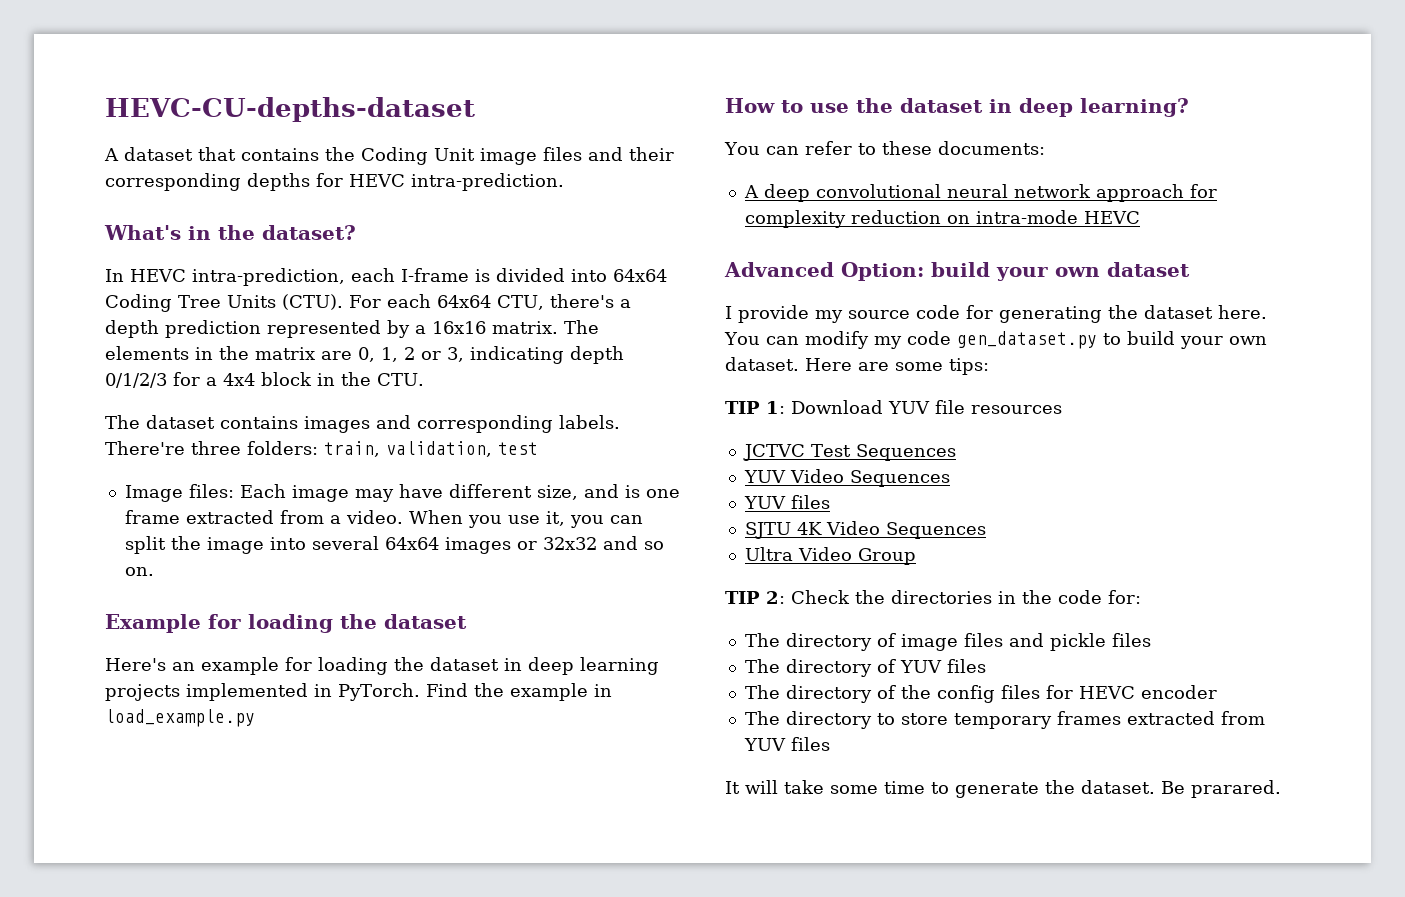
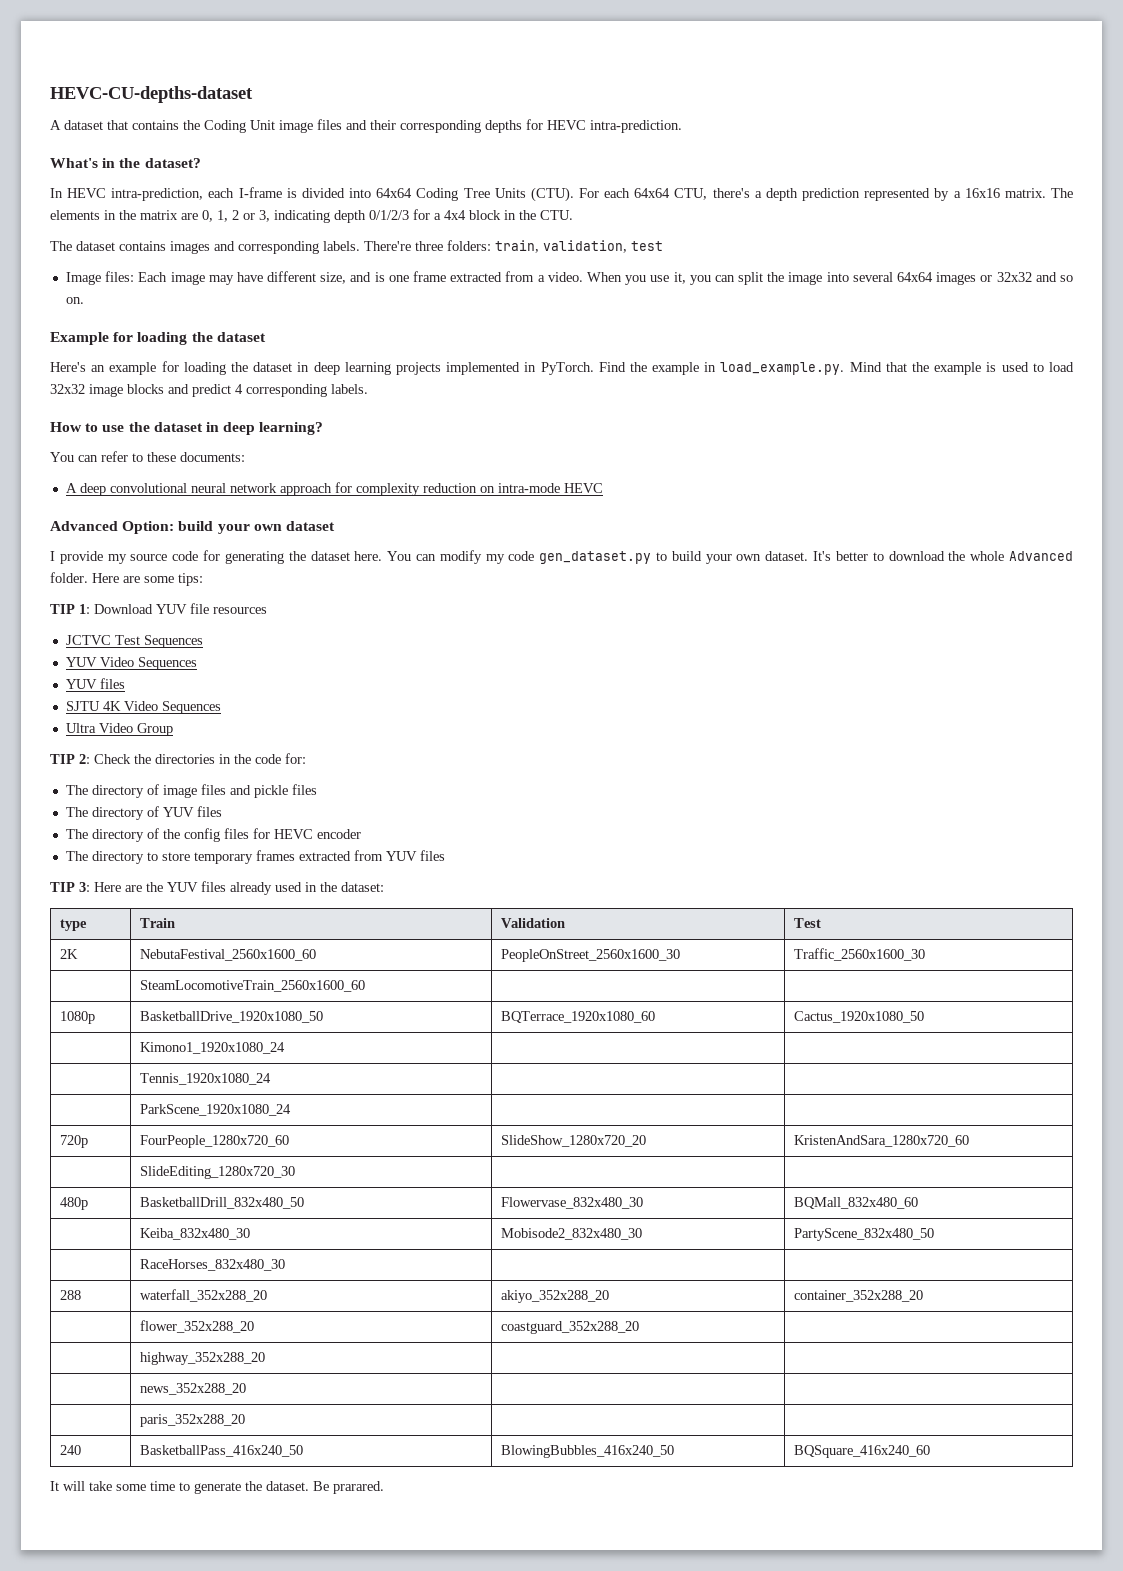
[105,709,255,727] load_example.py -> [720,362,1075,375] [50,384,368,397] load_example.py. Mind that the example is used to load 32x32 image blocks and predict 4 corresponding labels.
(799, 364) none -> [813,551,1073,561] [50,572,88,583] It's better to download the whole Advanced folder.
(830, 744) none -> [50,881,384,895] [59,919,87,931] [139,918,175,928] [500,918,565,928] [793,918,821,928] [59,949,78,959] [139,949,316,961] [500,949,680,962] [793,948,925,961] [139,980,365,992] [59,1011,95,1024] [139,1011,323,1023] [500,1011,655,1023] [793,1011,924,1023] [139,1042,285,1054] [139,1073,271,1085] [139,1104,291,1116] [59,1135,88,1148] [139,1135,289,1148] [500,1135,646,1147] [793,1135,969,1147] [139,1166,295,1179] [59,1197,88,1210] [139,1197,304,1209] [500,1197,643,1209] [793,1197,918,1209] [139,1228,250,1240] [500,1228,642,1240] [793,1228,934,1241] [139,1259,285,1271] [59,1290,81,1300] [139,1289,267,1302] [500,1290,609,1303] [793,1290,923,1302] [139,1320,254,1333] [500,1321,639,1334] [139,1352,265,1365] [139,1383,246,1395] [139,1414,245,1427] [59,1445,81,1455] [139,1445,303,1457] [500,1445,674,1458] [793,1445,930,1458] // TIP 3: Here are the YUV files already used in the dataset: // type | Train | Validation | Test // 2K | NebutaFestival_2560x1600_60 | PeopleOnStreet_2560x1600_30 | Traffic_2560x1600_30 // | SteamLocomotiveTrain_2560x1600_60 | | // 1080p | BasketballDrive_1920x1080_50 | BQTerrace_1920x1080_60 | Cactus_1920x1080_50 // | Kimono1_1920x1080_24 | | // | Tennis_1920x1080_24 | | // | ParkScene_1920x1080_24 | | // 720p | FourPeople_1280x720_60 | SlideShow_1280x720_20 | KristenAndSara_1280x720_60 // | SlideEditing_1280x720_30 | | // 480p | BasketballDrill_832x480_50 | Flowervase_832x480_30 | BQMall_832x480_60 // | Keiba_832x480_30 | Mobisode2_832x480_30 | PartyScene_832x480_50 // | RaceHorses_832x480_30 | | // 288 | waterfall_352x288_20 | akiyo_352x288_20 | container_352x288_20 // | flower_352x288_20 | coastguard_352x288_20 | // | highway_352x288_20 | | // | news_352x288_20 | | // | paris_352x288_20 | | // 240 | BasketballPass_416x240_50 | BlowingBubbles_416x240_50 | BQSquare_416x240_60

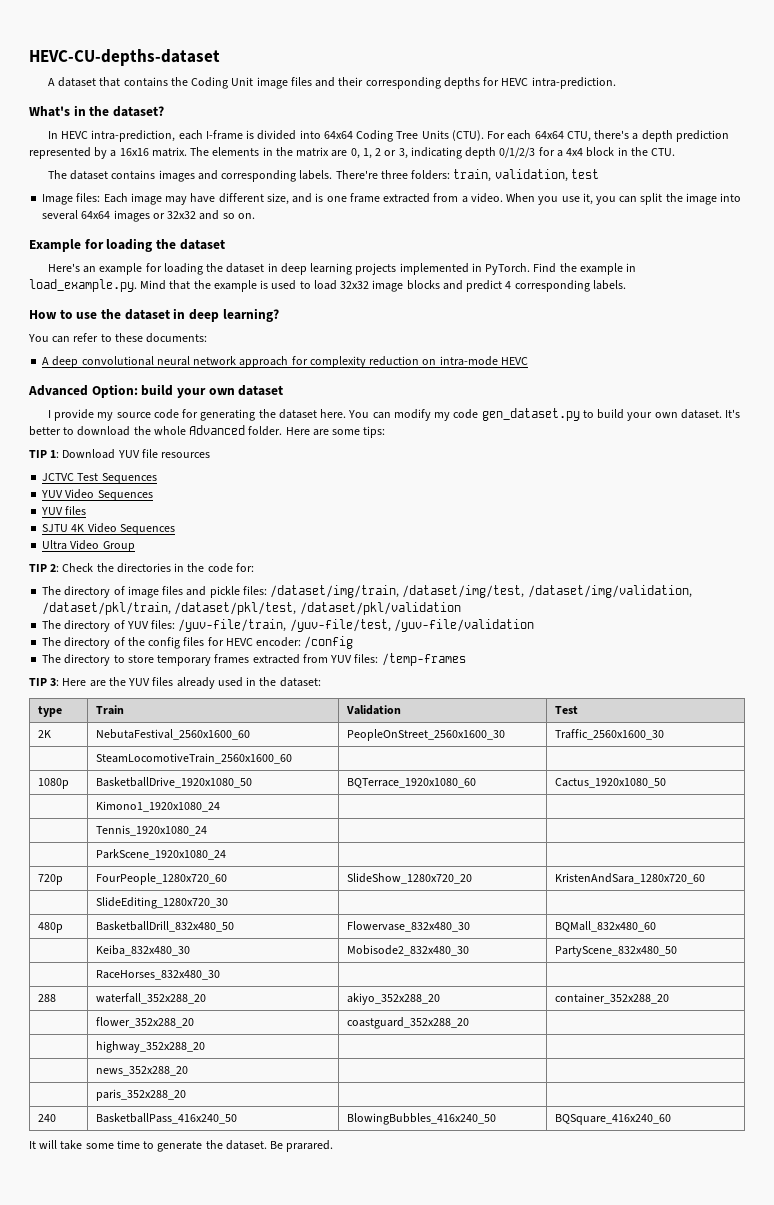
[291,784,317,795] files -> [242,585,692,598] [42,602,461,615] files: /dataset/img/train, /dataset/img/test, /dataset/img/validation, /dataset/pkl/train, /dataset/pkl/test, /dataset/pkl/validation
[196,806,222,817] files -> [151,619,534,632] files: /yuv-file/train, /yuv-file/test, /yuv-file/validation
[316,829,361,839] encoder -> [256,636,354,649] encoder: /config
[419,850,445,861] files -> [354,653,466,666] files: /temp-frames

